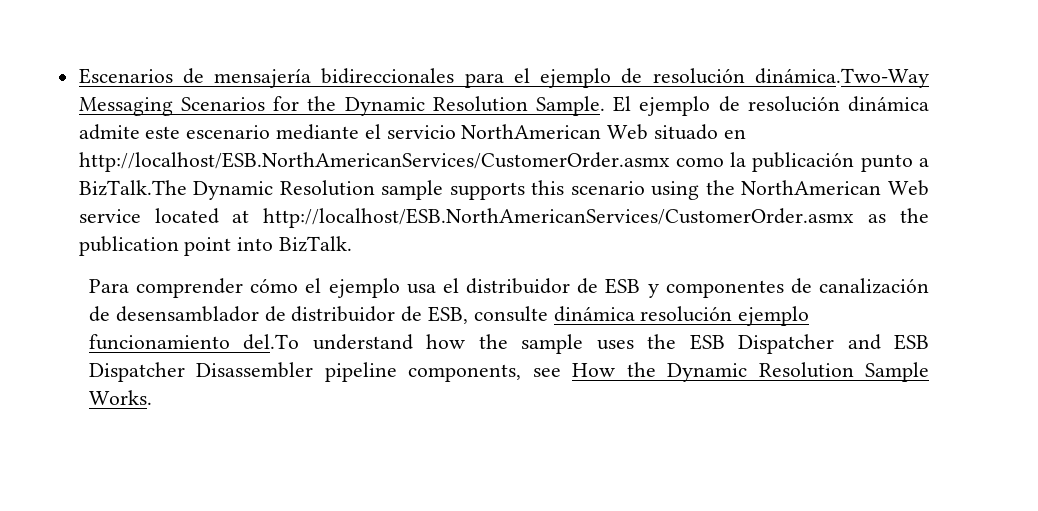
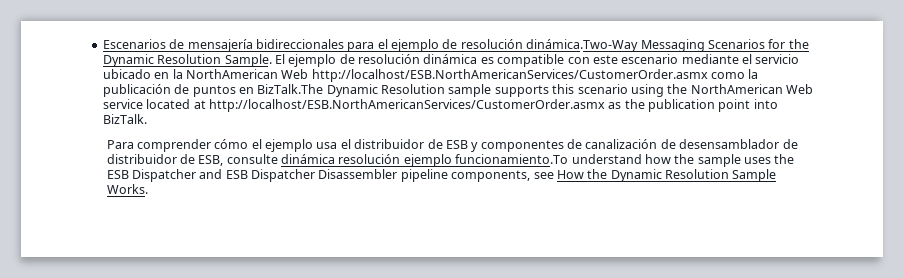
[78,124,140,140] admite -> [480,54,590,67] es compatible con
[461,124,746,140] NorthAmerican Web situado en -> [102,69,309,79] ubicado en la NorthAmerican Web
[860,154,929,172] punto a -> [174,84,254,97] de puntos en
[89,334,300,350] funcionamiento del.To -> [455,154,569,164] funcionamiento.To

